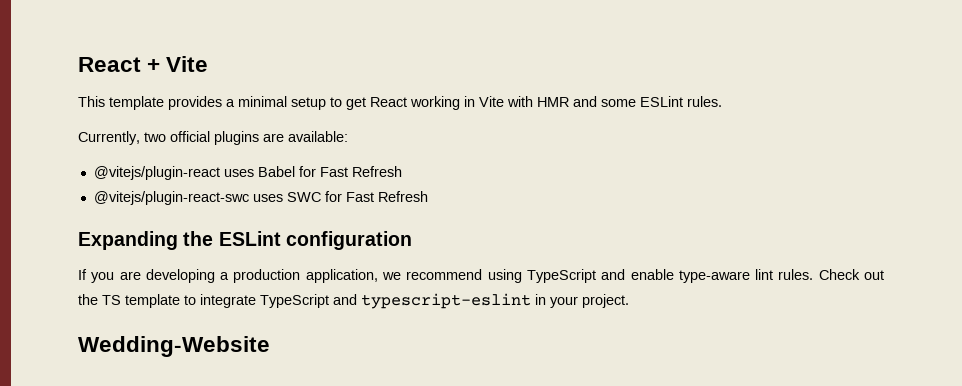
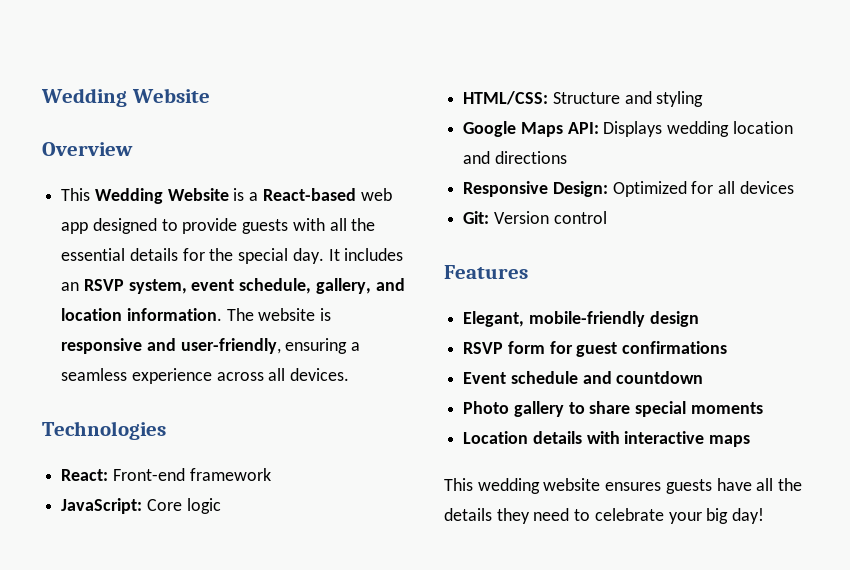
[78,56,209,72] [78,96,722,110] [78,131,348,145] [93,166,402,180] [93,191,428,205] [78,231,412,250] [78,269,884,283] [78,293,629,309] [78,336,270,357] React + Vite // This template provides a minimal setup to get React working in Vite with HMR and some ESLint rules. // Currently, two official plugins are available: // @vitejs/plugin-react uses Babel for Fast Refresh // @vitejs/plugin-react-swc uses SWC for Fast Refresh // Expanding the ESLint configuration // If you are developing a production application, we recommend using TypeScript and enable type-aware lint rules. Check out the TS template to integrate TypeScript and typescript-eslint in your project. // Wedding-Website -> [41,88,210,107] [42,142,133,156] [61,188,392,204] [61,218,376,234] [61,248,404,264] [61,278,405,294] [61,308,332,321] [61,338,361,354] [61,368,350,384] [42,421,166,440] [61,468,271,481] [61,498,221,514] [463,91,704,107] [463,121,793,137] [463,151,567,164] [463,181,794,197] [463,211,607,224] [444,265,528,279] [463,311,699,327] [463,341,728,357] [463,371,704,384] [463,401,763,417] [463,431,751,447] [444,478,803,494] [444,508,765,524] Wedding Website // Overview // This Wedding Website is a React-based web app designed to provide guests with all the essential details for the special day. It includes an RSVP system, event schedule, gallery, and location information. The website is responsive and user-friendly, ensuring a seamless experience across all devices. // Technologies // React: Front-end framework // JavaScript: Core logic // HTML/CSS: Structure and styling // Google Maps API: Displays wedding location and directions // Responsive Design: Optimized for all devices // Git: Version control // Features // Elegant, mobile-friendly design // RSVP form for guest confirmations // Event schedule and countdown // Photo gallery to share special moments // Location details with interactive maps // This wedding website ensures guests have all the details they need to celebrate your big day!

